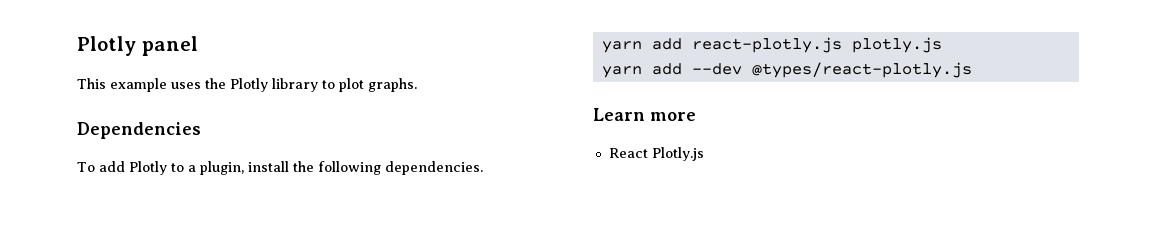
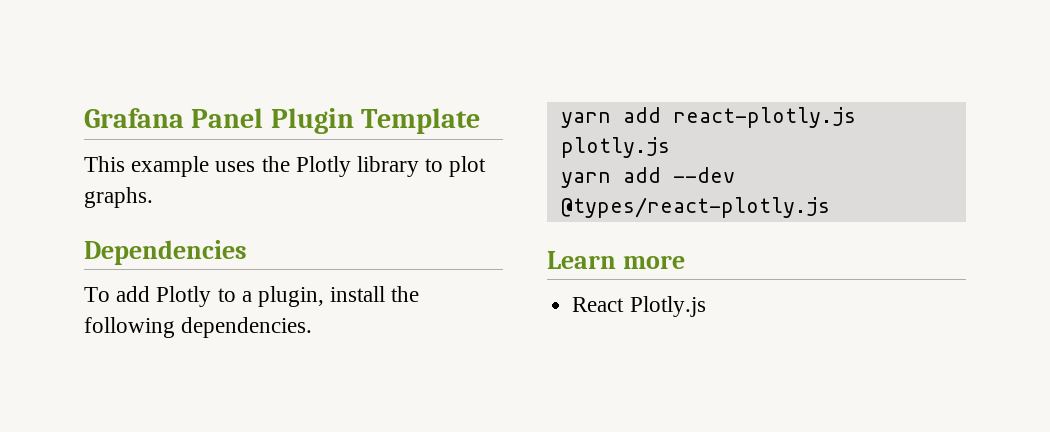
[77,36,198,56] Plotly panel -> [84,108,481,134] Grafana Panel Plugin Template

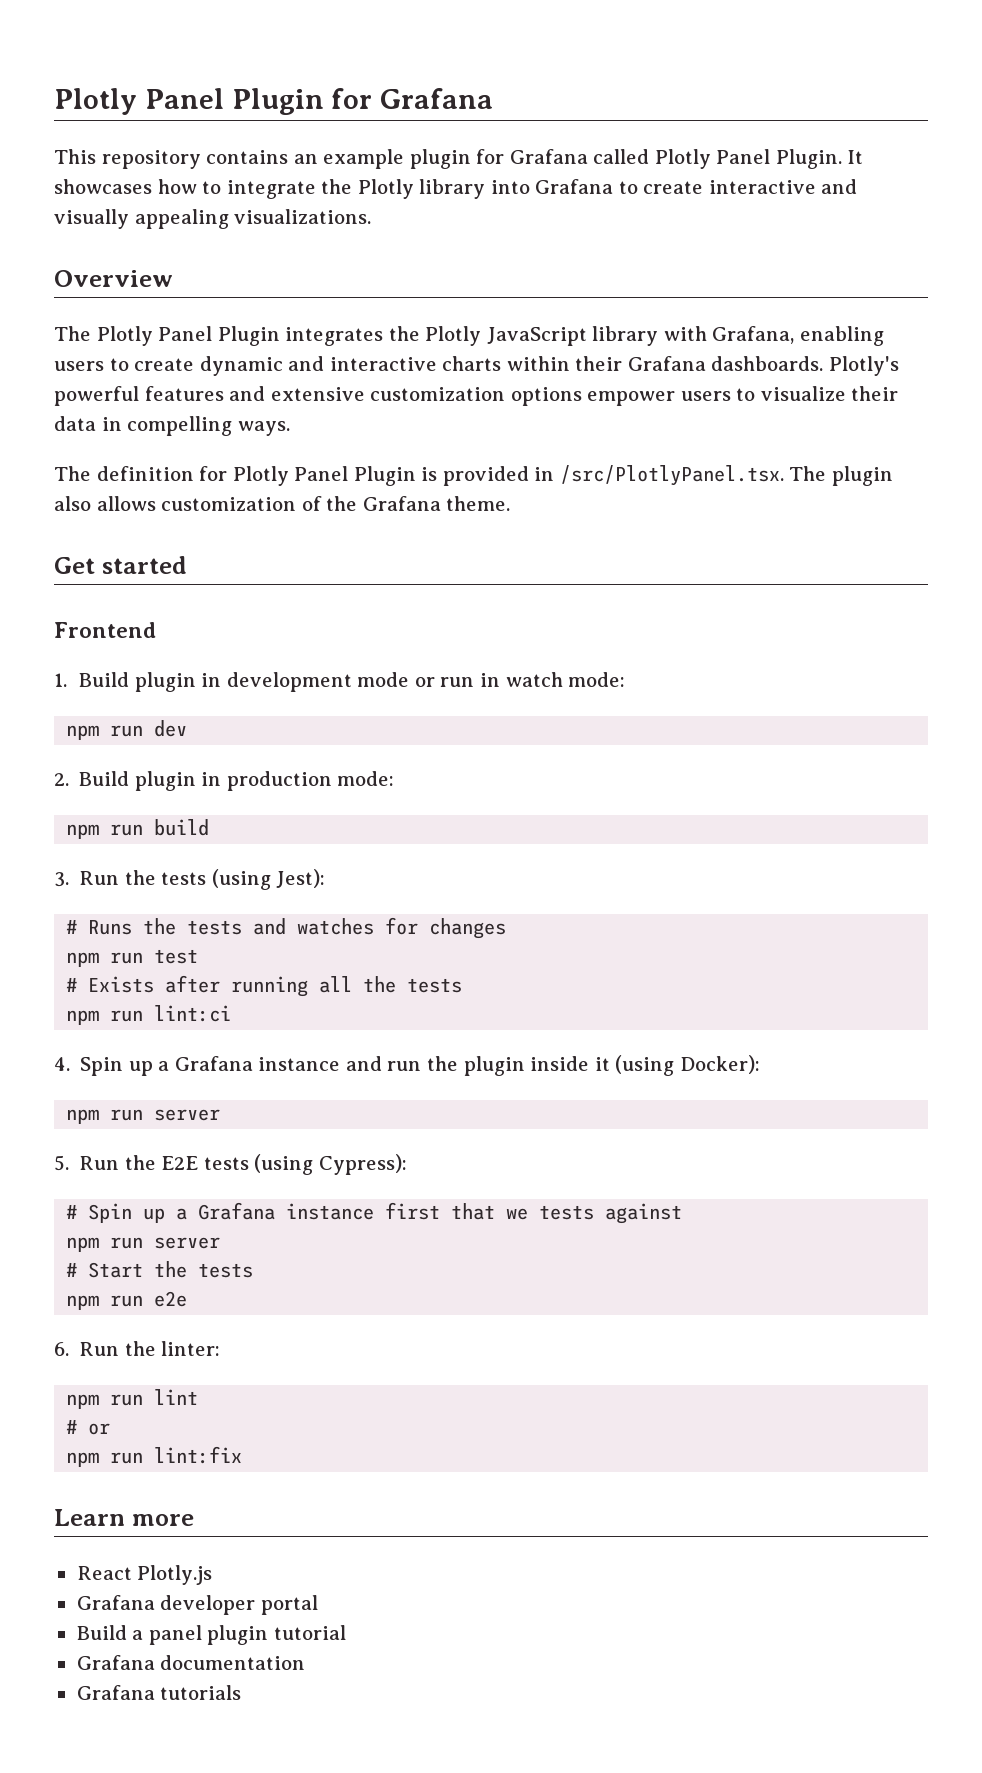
[84,108,481,134] Grafana Panel Plugin Template -> [54,88,494,115] Plotly Panel Plugin for Grafana
[131,156,487,177] [84,187,153,208] [84,240,247,265] [84,286,420,307] [84,317,313,338] [560,107,856,128] [560,137,670,158] [560,167,735,188] [560,197,830,218] [547,251,685,269] [572,296,706,317] example uses the Plotly library to plot graphs. // Dependencies // To add Plotly to a plugin, install the following dependencies. // yarn add react-plotly.js plotly.js // yarn add --dev @types/react-plotly.js // Learn more // React Plotly.js -> [101,149,864,169] [54,179,858,199] [54,209,372,229] [54,270,173,287] [54,326,884,346] [54,356,899,376] [54,386,899,406] [54,416,290,436] [54,465,893,486] [54,496,511,511] [54,556,187,574] [54,622,156,638] [54,672,626,692] [66,720,188,740] [54,771,395,791] [66,819,210,839] [54,869,326,890] [66,917,507,939] [66,949,199,967] [66,975,463,997] [66,1005,232,1025] [54,1055,760,1076] [66,1109,221,1124] [54,1154,407,1175] [66,1202,683,1224] [66,1237,221,1252] [66,1261,254,1278] [66,1291,188,1310] [54,1341,221,1356] [66,1389,199,1409] [66,1420,111,1435] [66,1446,243,1467] [54,1509,194,1526] [76,1565,213,1585] [76,1595,318,1615] [76,1625,346,1645] [76,1655,306,1670] [76,1685,242,1700] repository contains an example plugin for Grafana called Plotly Panel Plugin. It showcases how to integrate the Plotly library into Grafana to create interactive and visually appealing visualizations. // Overview // The Plotly Panel Plugin integrates the Plotly JavaScript library with Grafana, enabling users to create dynamic and interactive charts within their Grafana dashboards. Plotly's powerful features and extensive customization options empower users to visualize their data in compelling ways. // The definition for Plotly Panel Plugin is provided in /src/PlotlyPanel.tsx. The plugin also allows customization of the Grafana theme. // Get started // Frontend // 1. Build plugin in development mode or run in watch mode: // npm run dev // 2. Build plugin in production mode: // npm run build // 3. Run the tests (using Jest): // # Runs the tests and watches for changes // npm run test // # Exists after running all the tests // npm run lint:ci // 4. Spin up a Grafana instance and run the plugin inside it (using Docker): // npm run server // 5. Run the E2E tests (using Cypress): // # Spin up a Grafana instance first that we tests against // npm run server // # Start the tests // npm run e2e // 6. Run the linter: // npm run lint // # or // npm run lint:fix // Learn more // React Plotly.js // Grafana developer portal // Build a panel plugin tutorial // Grafana documentation // Grafana tutorials

